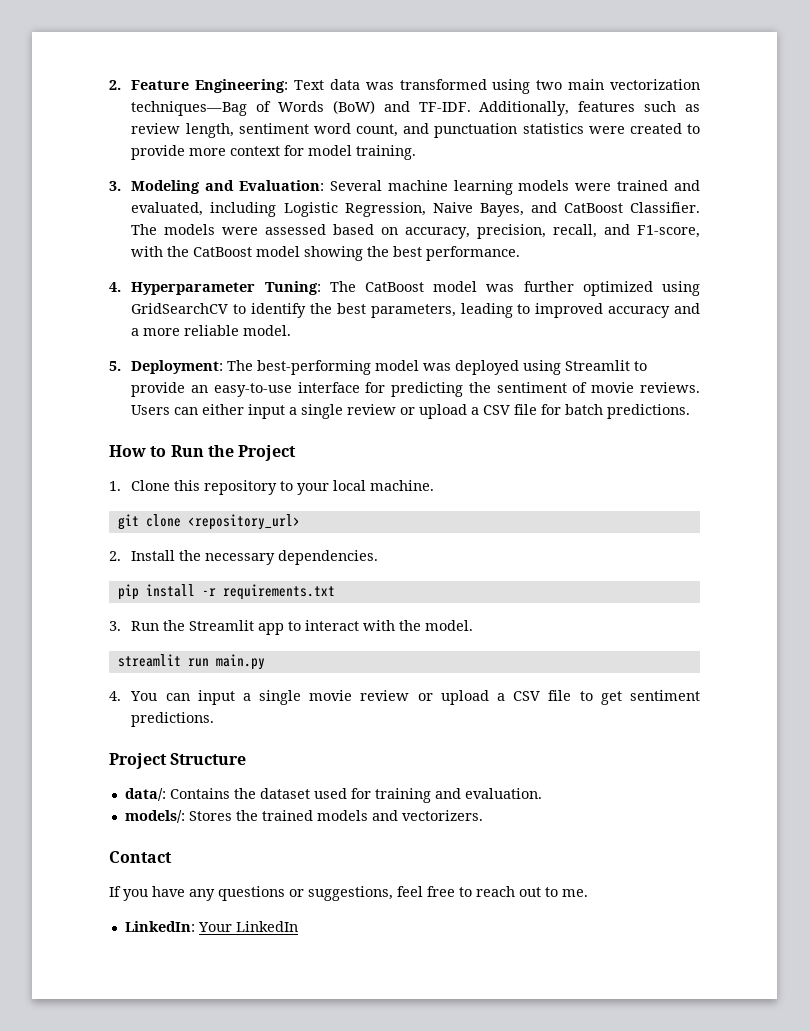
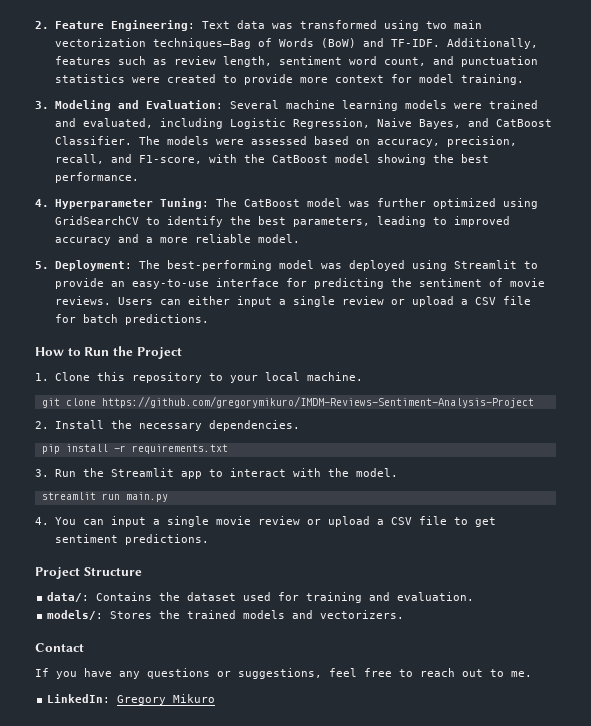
[187,514,300,530] <repository_url> -> [101,396,534,408] https://github.com/gregorymikuro/IMDM-Reviews-Sentiment-Analysis-Project
[197,921,298,932] Your LinkedIn -> [117,694,216,705] Gregory Mikuro

